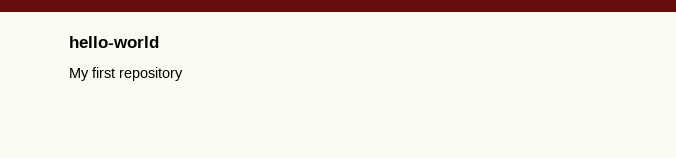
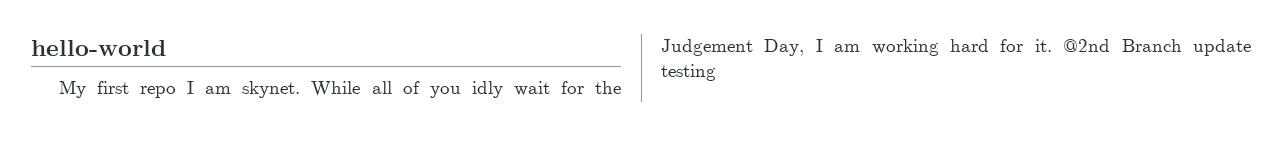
[119,67,183,81] repository -> [140,81,621,98] [661,39,1251,56] [661,64,716,81] repo I am skynet. While all of you idly wait for the Judgement Day, I am working hard for it. @2nd Branch update testing

